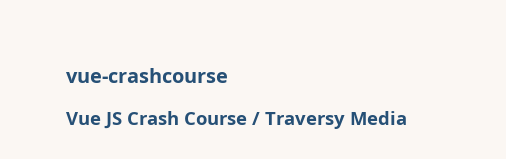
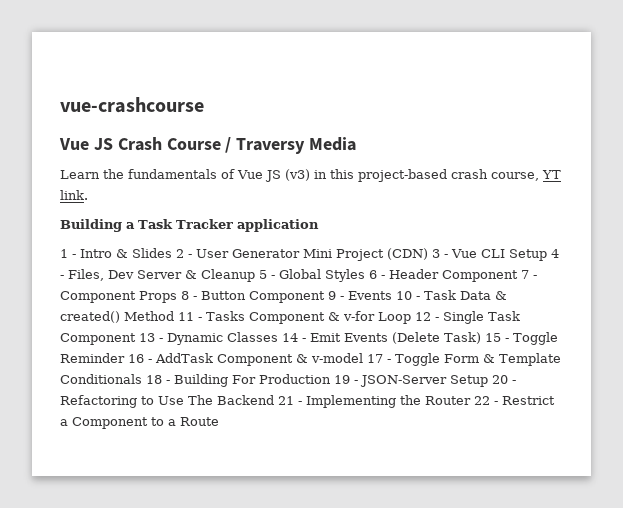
(407, 118) none -> [60,169,561,182] [60,190,88,200] [60,219,319,232] [60,248,559,261] [60,269,537,282] [60,290,507,303] [60,311,520,324] [60,332,558,345] [60,353,561,366] [60,374,516,387] [60,395,555,408] [60,417,219,429] // Learn the fundamentals of Vue JS (v3) in this project-based crash course, YT link. // Building a Task Tracker application // 1 - Intro & Slides 2 - User Generator Mini Project (CDN) 3 - Vue CLI Setup 4 - Files, Dev Server & Cleanup 5 - Global Styles 6 - Header Component 7 - Component Props 8 - Button Component 9 - Events 10 - Task Data & created() Method 11 - Tasks Component & v-for Loop 12 - Single Task Component 13 - Dynamic Classes 14 - Emit Events (Delete Task) 15 - Toggle Reminder 16 - AddTask Component & v-model 17 - Toggle Form & Template Conditionals 18 - Building For Production 19 - JSON-Server Setup 20 - Refactoring to Use The Backend 21 - Implementing the Router 22 - Restrict a Component to a Route

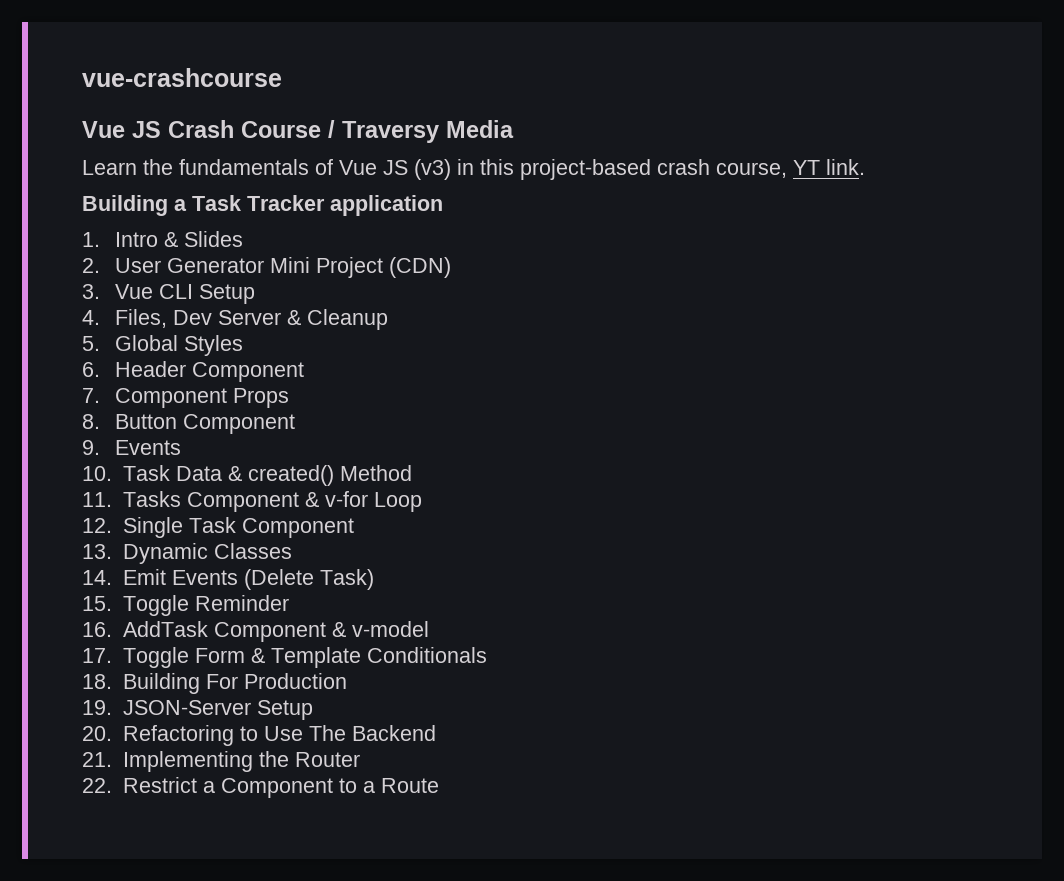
[60,249,76,258] 1 - -> [82,232,100,247] 1.
[176,249,192,258] 2 - -> [82,258,100,273] // 2.
[432,249,448,258] 3 - -> [82,284,100,299] // 3.
[551,249,559,258] [60,275,64,279] 4 - -> [82,310,100,325] // 4.
[259,270,275,279] 5 - -> [82,336,100,351] // 5.
[369,270,385,279] 6 - -> [82,362,100,377] // 6.
[521,270,537,279] 7 - -> [82,388,100,403] // 7.
[181,291,197,300] 8 - -> [82,414,100,429] // 8.
[328,291,420,300] 9 - Events 10 - -> [82,440,181,455] [82,466,112,481] // 9. Events // 10.
[178,312,202,321] 11 - -> [82,492,112,507] // 11.
[414,312,439,321] 12 - -> [82,518,112,533] // 12.
[139,333,163,342] 13 - -> [82,544,112,559] // 13.
[282,333,306,342] 14 - -> [82,570,112,585] // 14.
[484,333,509,342] 15 - -> [82,596,112,611] // 15.
[128,354,152,363] 16 - -> [82,622,112,637] // 16.
[366,354,391,363] 17 - -> [82,648,112,663] // 17.
[146,375,170,384] 18 - -> [82,674,112,689] // 18.
[334,375,358,384] 19 - -> [82,700,112,715] // 19.
[492,375,516,384] 20 - -> [82,726,112,741] // 20.
[278,396,302,405] 21 - -> [82,752,112,767] // 21.
[474,396,498,405] 22 - -> [82,778,112,793] // 22.

